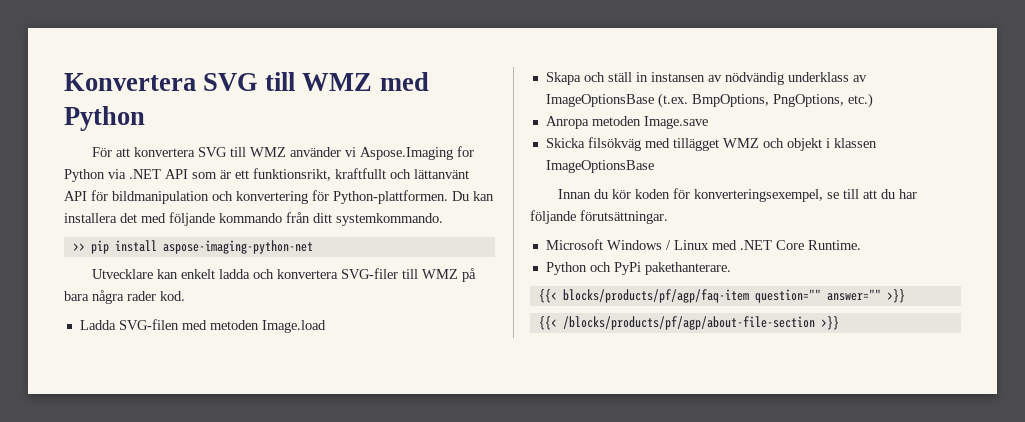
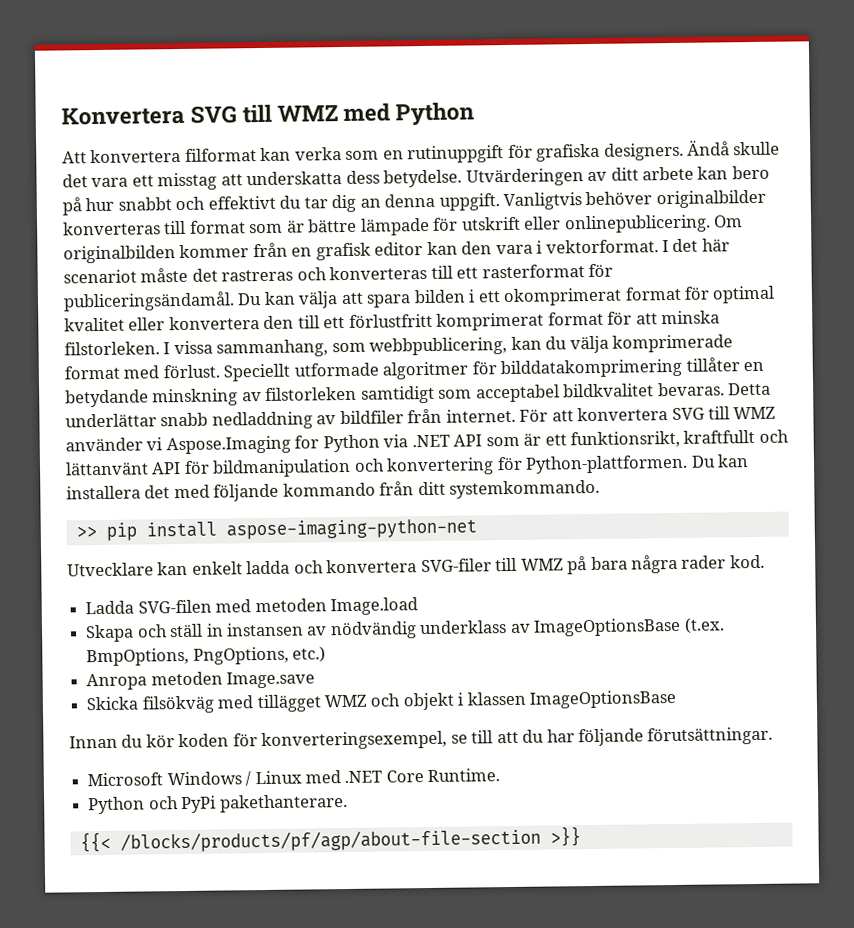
(145, 118) none -> [62,140,781,164] [62,165,770,191] [62,189,766,216] [63,214,744,236] [63,238,730,264] [63,263,614,284] [63,285,776,312] [64,310,721,332] [64,334,734,358] [64,357,765,382] [65,382,772,408] [65,408,516,430] Att konvertera filformat kan verka som en rutinuppgift för grafiska designers. Ändå skulle det vara ett misstag att underskatta dess betydelse. Utvärderingen av ditt arbete kan bero på hur snabbt och effektivt du tar dig an denna uppgift. Vanligtvis behöver originalbilder konverteras till format som är bättre lämpade för utskrift eller onlinepublicering. Om originalbilden kommer från en grafisk editor kan den vara i vektorformat. I det här scenariot måste det rastreras och konverteras till ett rasterformat för publiceringsändamål. Du kan välja att spara bilden i ett okomprimerat format för optimal kvalitet eller konvertera den till ett förlustfritt komprimerat format för att minska filstorleken. I vissa sammanhang, som webbpublicering, kan du välja komprimerade format med förlust. Speciellt utformade algoritmer för bilddatakomprimering tillåter en betydande minskning av filstorleken samtidigt som acceptabel bildkvalitet bevaras. Detta underlättar snabb nedladdning av bildfiler från internet.
[538,289,905,303] // {{< blocks/products/pf/agp/faq-item question="" answer="" >}} -> (348, 803) none

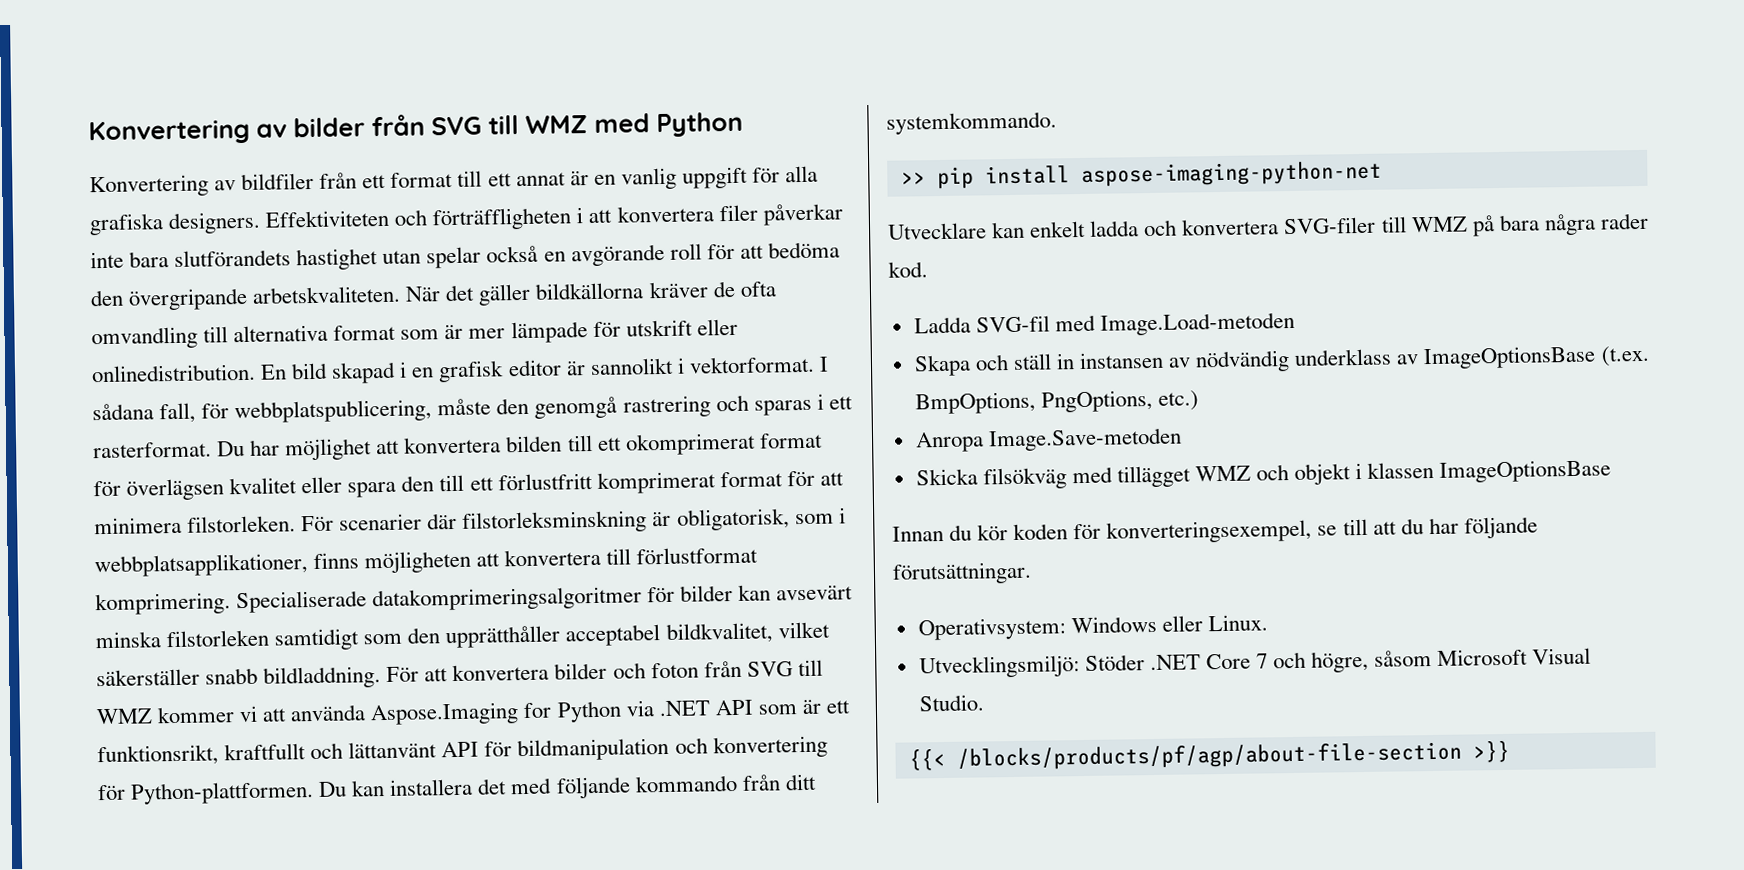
[61,106,185,126] Konvertera -> [88,114,425,146] Konvertering av bilder från
[62,140,781,164] [62,165,770,191] [62,189,766,216] [63,220,187,236] Att konvertera filformat kan verka som en rutinuppgift för grafiska designers. Ändå skulle det vara ett misstag att underskatta dess betydelse. Utvärderingen av ditt arbete kan bero på hur snabbt och effektivt du tar dig an denna uppgift. Vanligtvis behöver originalbilder konverteras till -> [89,165,819,198] [89,203,843,236] [90,241,840,271] [90,280,777,311] [91,324,329,350] Konvertering av bildfiler från ett format till ett annat är en vanlig uppgift för alla grafiska designers. Effektiviteten och förträffligheten i att konvertera filer påverkar inte bara slutförandets hastighet utan spelar också en avgörande roll för att bedöma den övergripande arbetskvaliteten. När det gäller bildkällorna kräver de ofta omvandling till alternativa
[308,218,358,233] bättre -> [468,328,506,339] mer
[563,214,744,234] [63,238,730,264] [63,263,614,284] [63,289,477,312] onlinepublicering. Om originalbilden kommer från en grafisk editor kan den vara i vektorformat. I det här scenariot måste det rastreras och konverteras till ett rasterformat för publiceringsändamål. Du kan välja att spara bilden i -> [91,355,829,384] [92,393,853,424] [93,435,593,461] onlinedistribution. En bild skapad i en grafisk editor är sannolikt i vektorformat. I sådana fall, för webbplatspublicering, måste den genomgå rastrering och sparas i ett rasterformat. Du har möjlighet att konvertera bilden till
[712,285,776,304] optimal -> [126,478,225,501] överlägsen
[168,316,260,331] konvertera -> [347,481,397,498] spara
[661,310,721,325] [64,334,734,358] [64,357,765,382] [65,382,772,408] [65,406,777,430] [65,437,164,452] minska filstorleken. I vissa sammanhang, som webbpublicering, kan du välja komprimerade format med förlust. Speciellt utformade algoritmer för bilddatakomprimering tillåter en betydande minskning av filstorleken samtidigt som acceptabel bildkvalitet bevaras. Detta underlättar snabb nedladdning av bildfiler från internet. För att konvertera SVG till WMZ använder vi -> [94,507,846,535] [94,546,759,578] [95,584,854,616] [95,621,830,651] [96,659,823,689] [96,704,367,725] minimera filstorleken. För scenarier där filstorleksminskning är obligatorisk, som i webbplatsapplikationer, finns möjligheten att konvertera till förlustformat komprimering. Specialiserade datakomprimeringsalgoritmer för bilder kan avsevärt minska filstorleken samtidigt som den upprätthåller acceptabel bildkvalitet, vilket säkerställer snabb bildladdning. För att konvertera bilder och foton från SVG till WMZ kommer vi att använda
[137,597,418,616] SVG-filen med metoden Image.load -> [975,311,1295,336] SVG-fil med Image.Load-metoden
[150,671,316,689] metoden Image.save -> [987,427,1182,452] Image.Save-metoden
[87,768,501,787] [88,794,348,815] Microsoft Windows / Linux med .NET Core Runtime. // Python och PyPi pakethanterare. -> [917,614,1268,641] [918,647,1592,679] [918,694,984,712] Operativsystem: Windows eller Linux. // Utvecklingsmiljö: Stöder .NET Core 7 och högre, såsom Microsoft Visual Studio.

